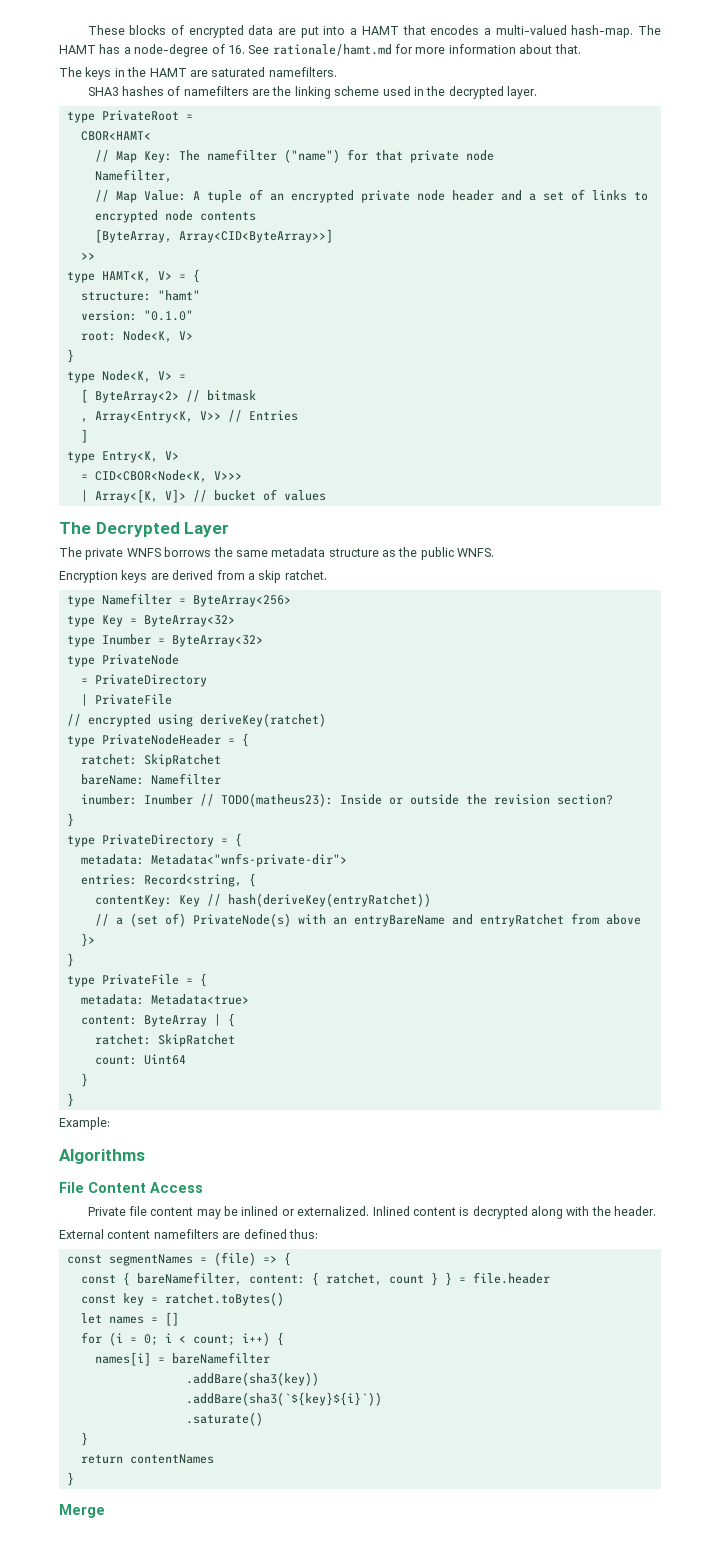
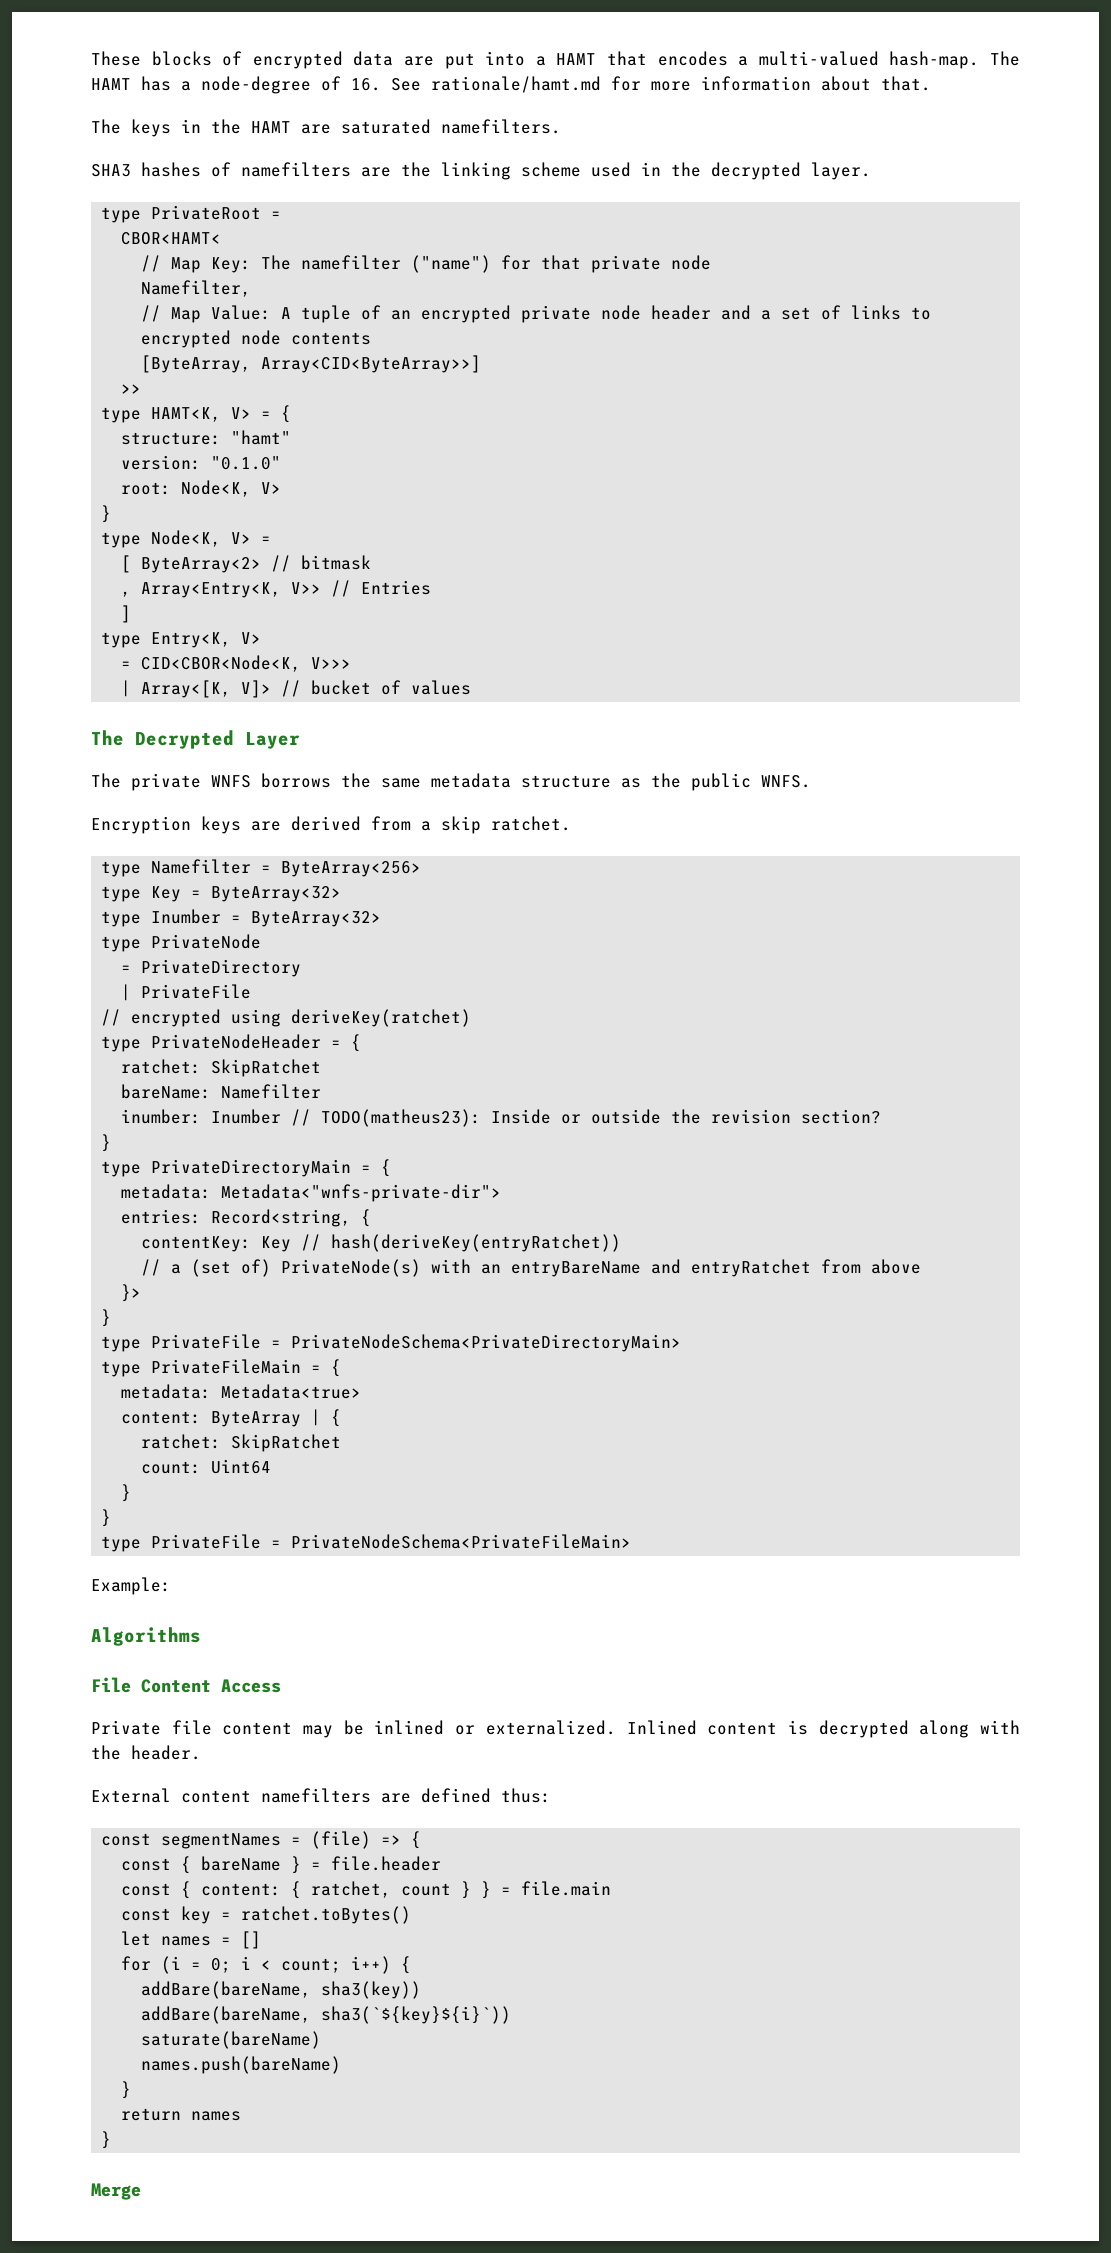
[101,834,214,847] PrivateDirectory -> [151,1159,352,1177] PrivateDirectoryMain
(193, 981) none -> [291,1334,682,1352] [101,1359,322,1377] PrivateNodeSchema<PrivateDirectoryMain> // type PrivateFileMain =
(74, 1100) none -> [101,1534,632,1552] // type PrivateFile = PrivateNodeSchema<PrivateFileMain>
[136,1272,242,1286] bareNamefilter, -> [201,1856,442,1874] [121,1881,192,1899] bareName } = file.header // const {
[472,1272,550,1284] file.header -> [521,1881,612,1896] file.main
[94,1352,270,1366] [185,1372,319,1386] [185,1392,382,1406] [185,1412,263,1426] names[i] = bareNamefilter // .addBare(sha3(key)) // .addBare(sha3(`${key}${i}`)) // .saturate() -> [141,1981,422,1999] [141,2006,512,2024] [141,2031,322,2049] [141,2056,342,2074] addBare(bareName, sha3(key)) // addBare(bareName, sha3(`${key}${i}`)) // saturate(bareName) // names.push(bareName)
[129,1454,214,1464] contentNames -> [191,2111,242,2121] names

